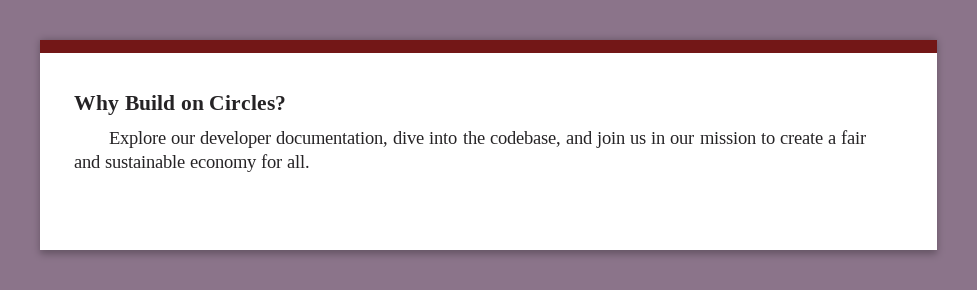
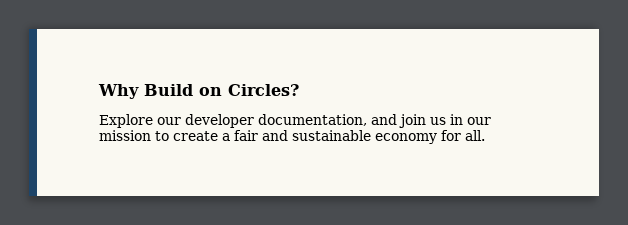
[393,131,561,147] dive into the codebase, -> (367, 120) none

